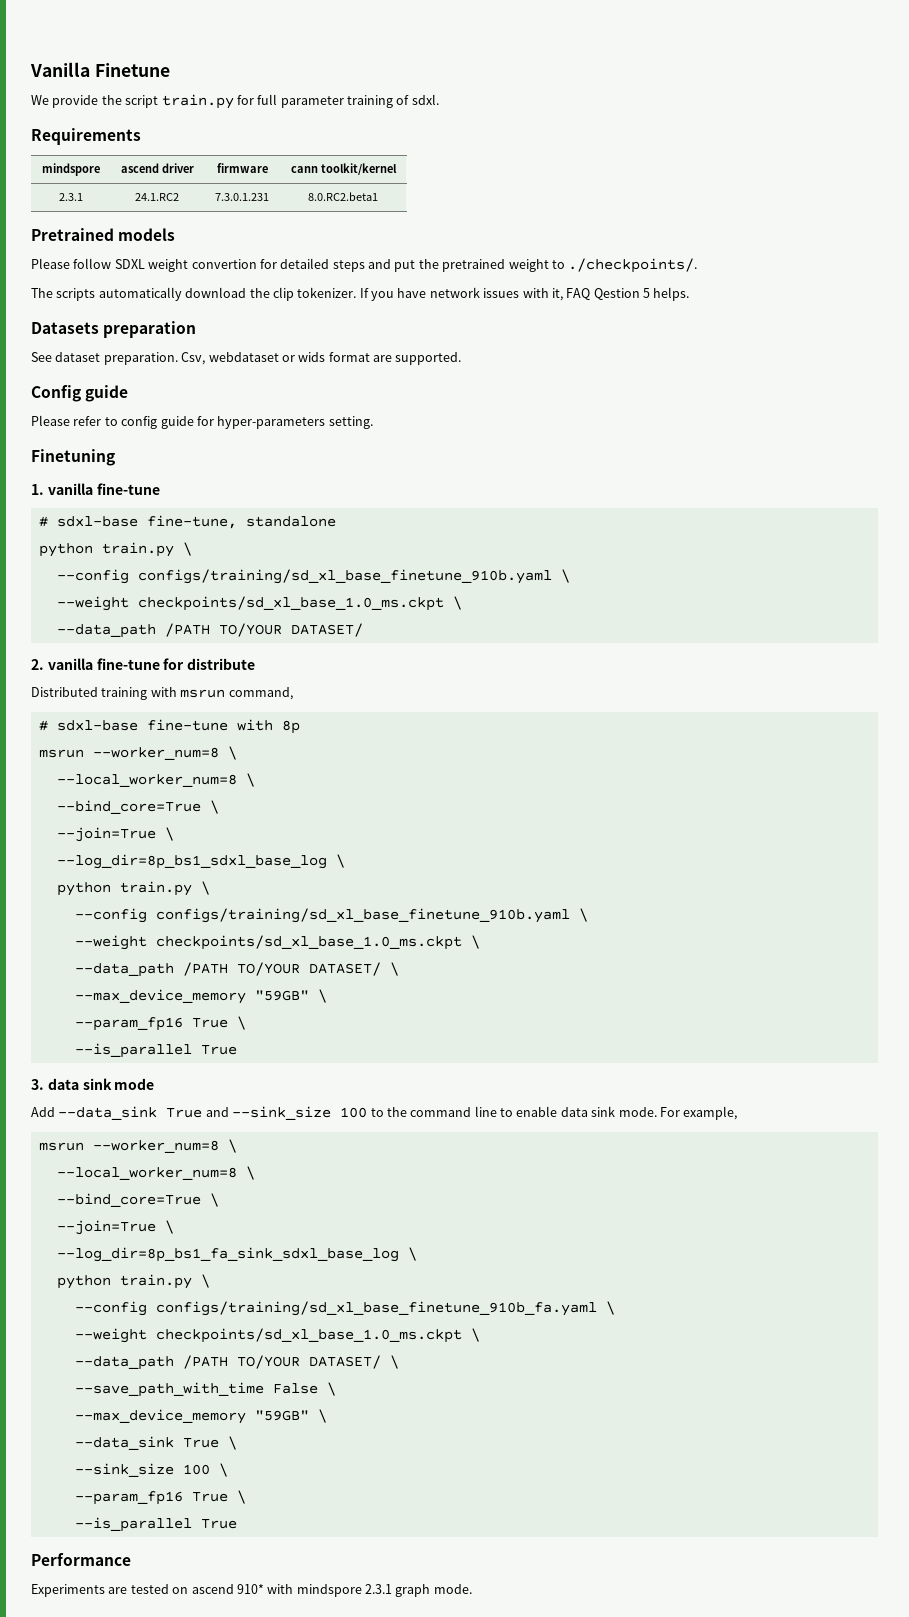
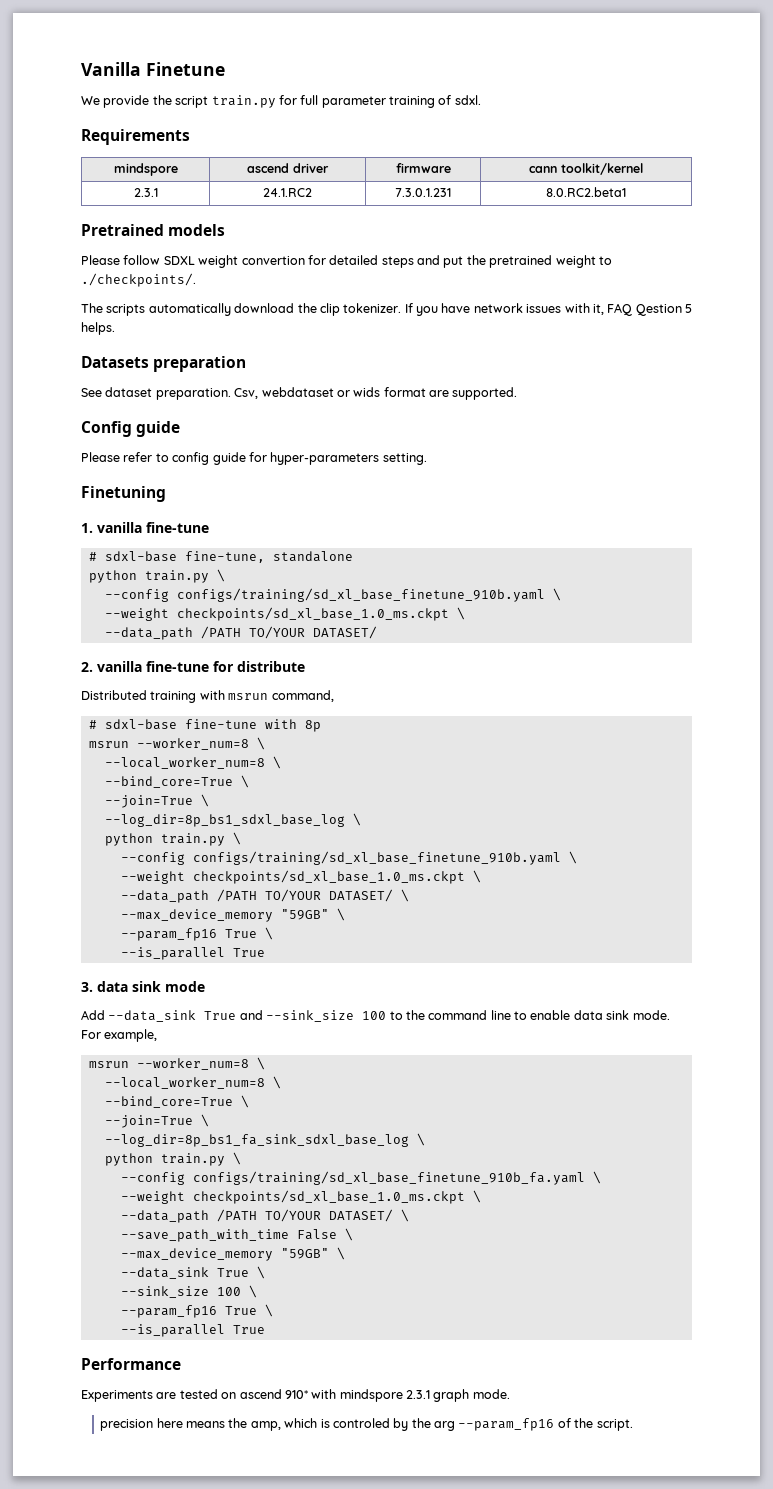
(472, 1589) none -> [100,1418,633,1431] // precision here means the amp, which is controled by the arg --param_fp16 of the script.

